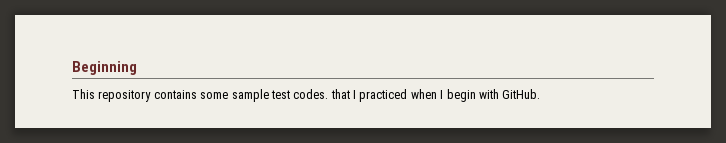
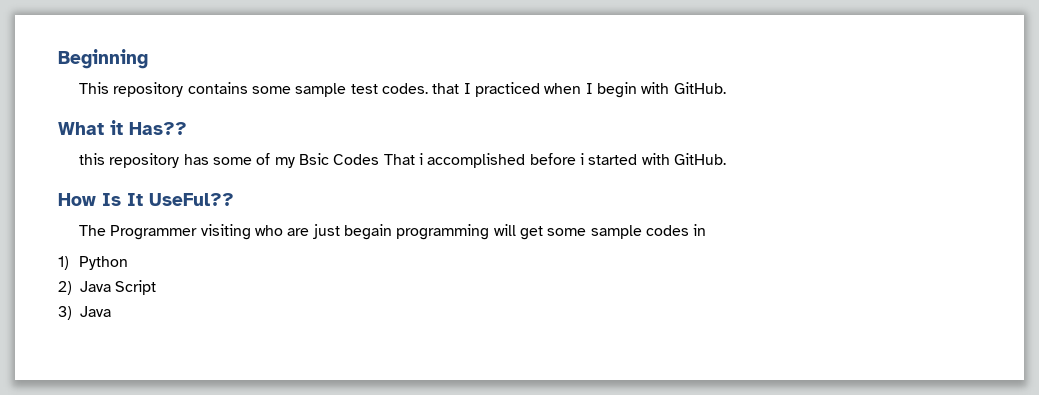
(541, 94) none -> [58,120,187,135] [79,153,726,168] [58,193,234,206] [79,224,707,240] [58,256,128,270] [58,280,157,295] [58,306,111,320] // What it Has?? // this repository has some of my Bsic Codes That i accomplished before i started with GitHub. // How Is It UseFul?? // The Programmer visiting who are just begain programming will get some sample codes in // 1) Python // 2) Java Script // 3) Java

